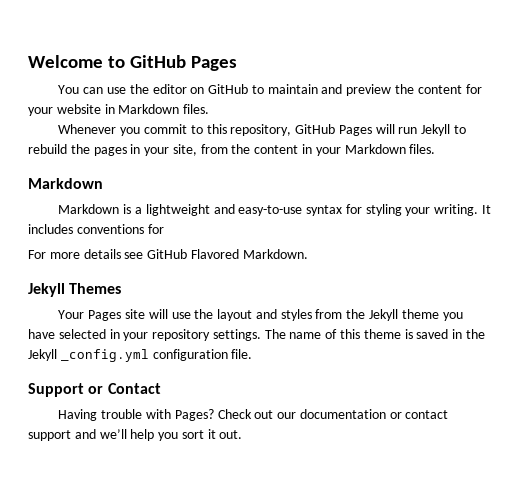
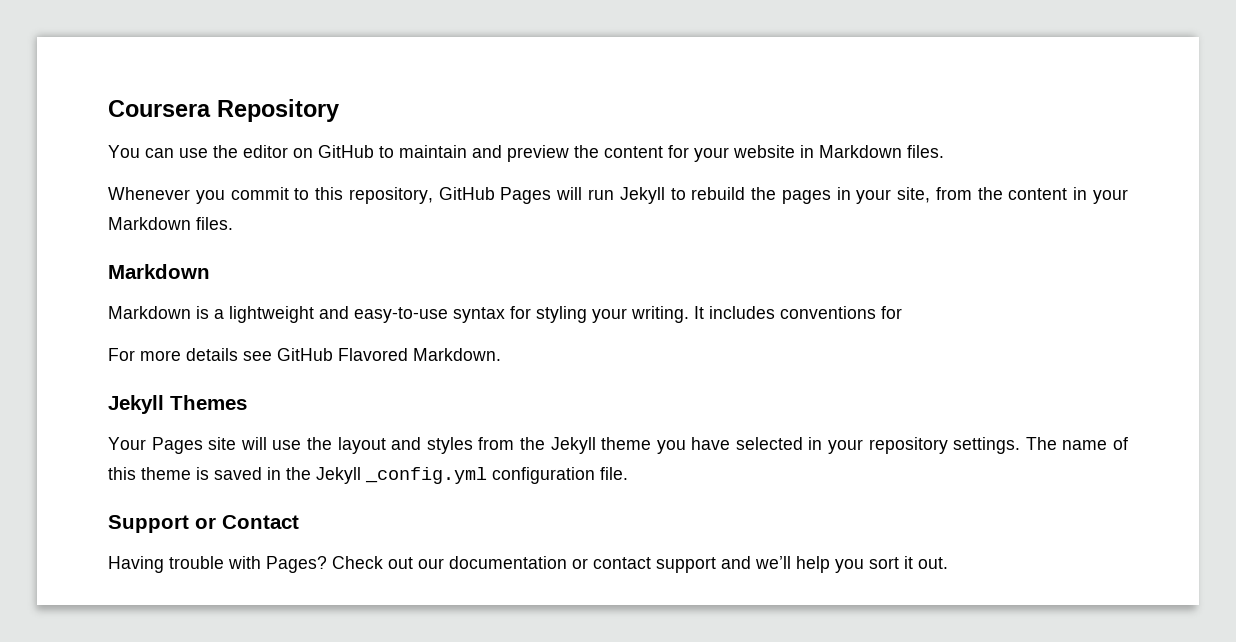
[28,55,238,71] Welcome to GitHub Pages -> [108,99,339,122] Coursera Repository

